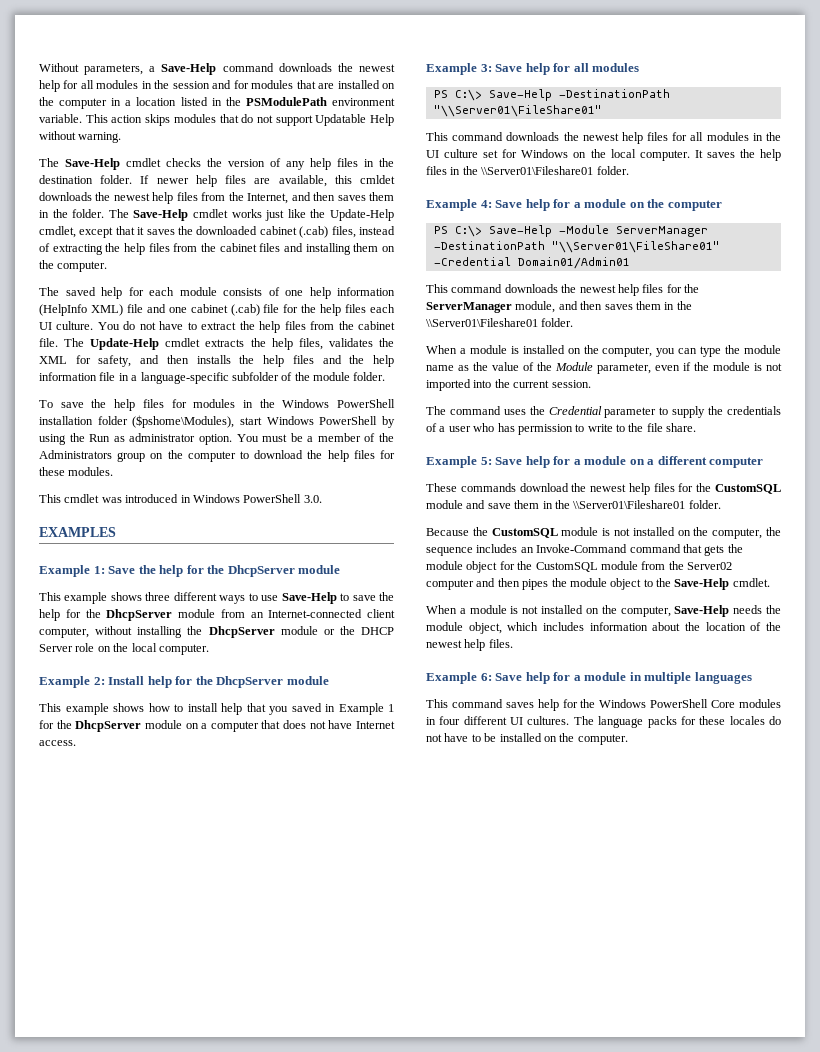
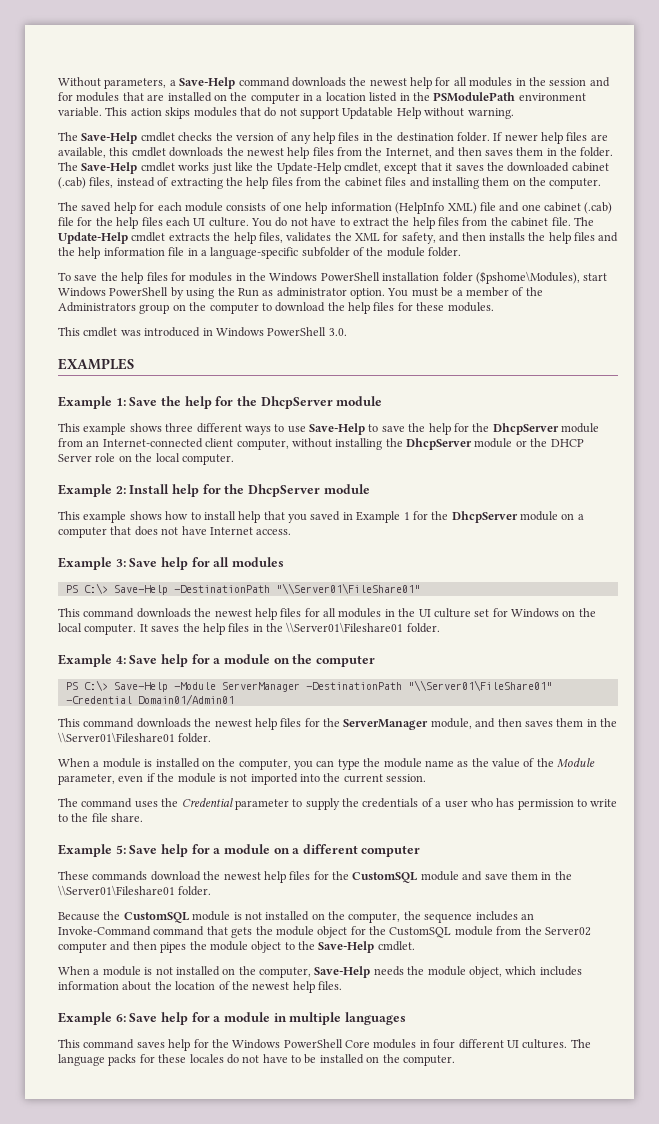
[360,175,396,184] cmldet -> [131,147,166,157] cmdlet

